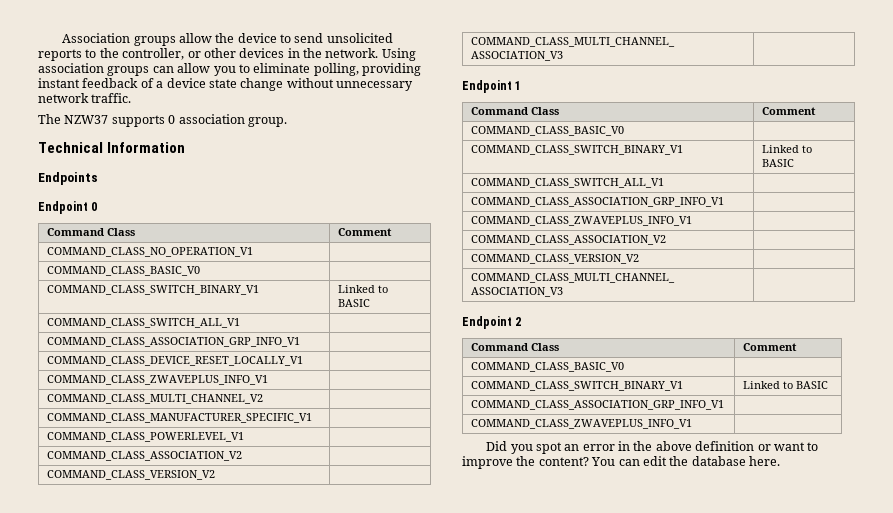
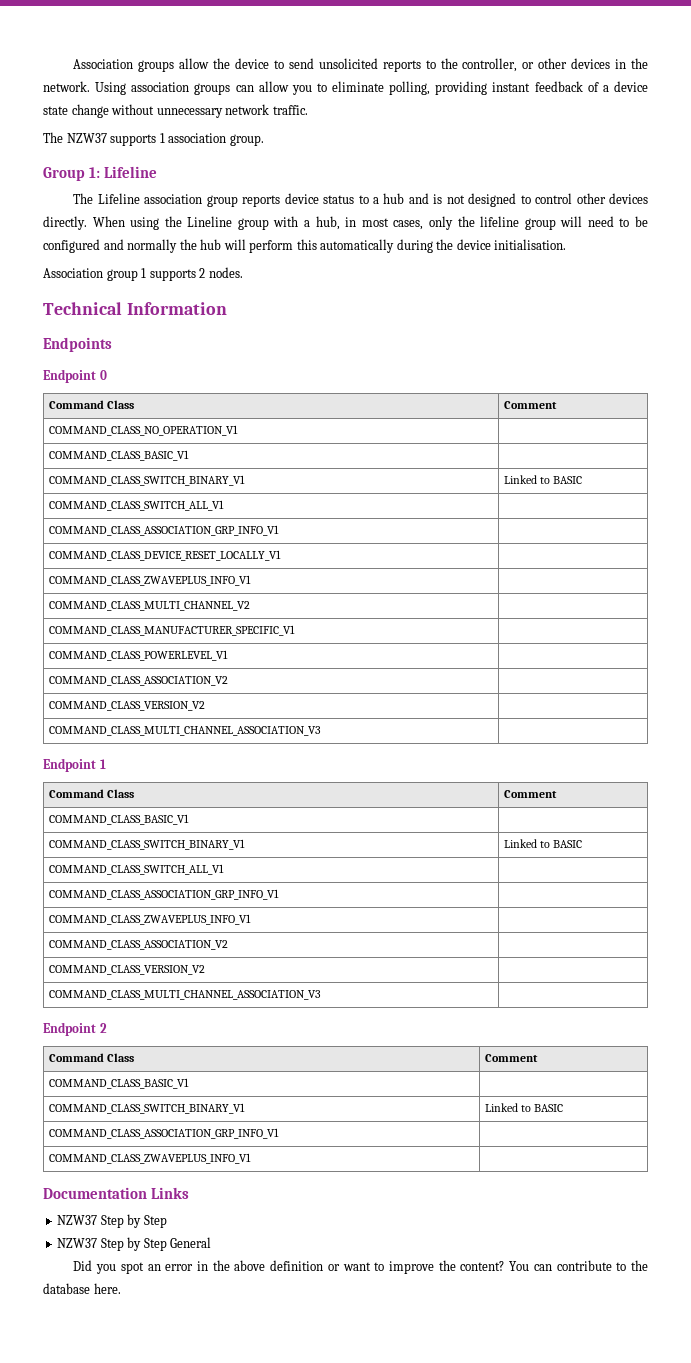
[168,115,176,124] 0 -> [159,133,165,143] 1
(287, 122) none -> [43,166,158,181] [73,193,648,207] [43,216,648,230] [43,239,567,253] [43,267,243,281] // Group 1: Lifeline // The Lifeline association group reports device status to a hub and is not designed to control other devices directly. When using the Lineline group with a hub, in most cases, only the lifeline group will need to be configured and normally the hub will perform this automatically during the device initialisation. // Association group 1 supports 2 nodes.
[47,266,201,276] COMMAND_CLASS_BASIC_V0 -> [49,450,190,461] COMMAND_CLASS_BASIC_V1
[471,126,625,136] COMMAND_CLASS_BASIC_V0 -> [49,814,190,825] COMMAND_CLASS_BASIC_V1
[471,362,625,372] COMMAND_CLASS_BASIC_V0 -> [49,1078,190,1089] COMMAND_CLASS_BASIC_V1
(693, 424) none -> [43,1187,190,1199] [57,1214,167,1228] [57,1237,212,1251] // Documentation Links // NZW37 Step by Step // NZW37 Step by Step General
[642,456,667,466] edit -> [556,1260,627,1271] contribute to

